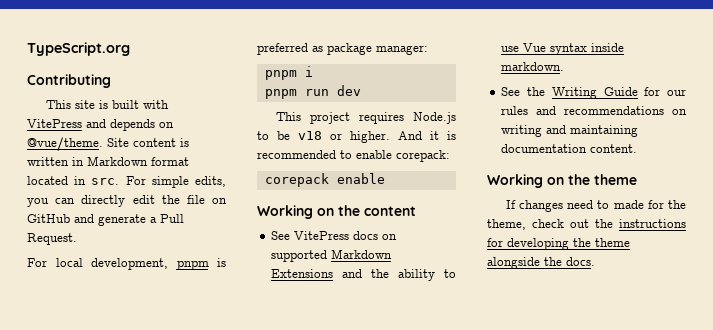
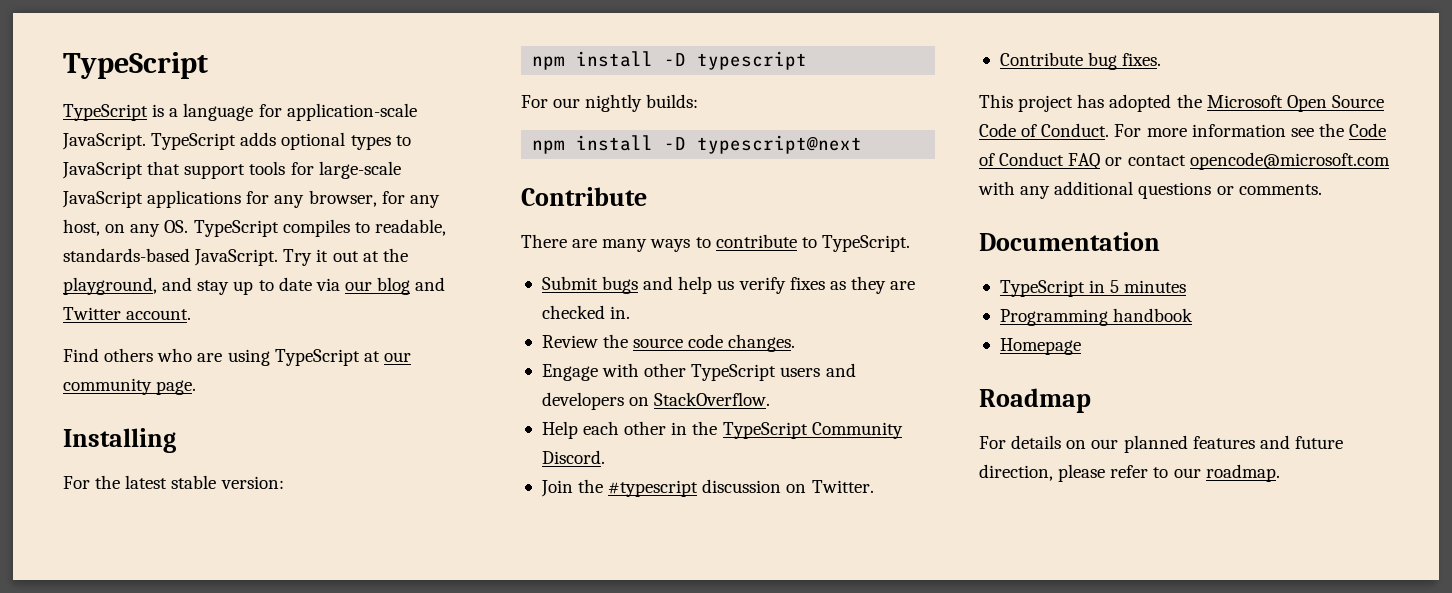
[27,42,130,56] [27,74,111,88] [45,100,169,109] [27,119,174,131] [27,137,189,151] [27,156,189,166] [27,176,226,188] [27,195,227,207] [27,214,184,226] [27,233,77,245] [27,258,226,270] [257,43,428,55] [264,66,313,80] [264,85,361,99] [275,112,456,124] [257,131,456,143] [257,150,450,162] [264,173,385,187] [257,205,416,219] [271,231,398,240] [271,249,393,262] [271,269,456,281] [501,43,625,55] [501,62,565,71] [501,87,686,99] [501,106,687,115] [501,125,639,137] [501,144,638,153] [487,174,637,188] [505,200,686,212] [487,219,686,230] [487,238,630,250] [487,257,595,269] TypeScript.org // Contributing // This site is built with VitePress and depends on @vue/theme. Site content is written in Markdown format located in src. For simple edits, you can directly edit the file on GitHub and generate a Pull Request. // For local development, pnpm is preferred as package manager: // pnpm i // pnpm run dev // This project requires Node.js to be v18 or higher. And it is recommended to enable corepack: // corepack enable // Working on the content // See VitePress docs on supported Markdown Extensions and the ability to use Vue syntax inside markdown. // See the Writing Guide for our rules and recommendations on writing and maintaining documentation content. // Working on the theme // If changes need to made for the theme, check out the instructions for developing the theme alongside the docs. -> [63,52,208,79] [63,103,417,121] [62,132,411,150] [62,161,401,179] [62,190,440,208] [63,219,446,237] [63,248,408,266] [63,277,446,295] [63,307,192,320] [63,348,411,366] [63,378,197,395] [63,428,176,453] [63,475,284,489] [532,51,808,70] [521,94,699,112] [532,135,863,154] [521,187,647,206] [521,234,910,252] [541,276,916,294] [541,305,631,319] [541,334,796,352] [541,363,856,381] [541,392,771,410] [541,421,903,439] [541,450,605,464] [540,479,874,497] [999,52,1162,70] [979,94,1384,112] [979,123,1387,137] [979,152,1390,170] [978,181,1322,199] [979,232,1160,251] [999,280,1187,297] [999,308,1194,326] [999,338,1081,355] [979,388,1091,413] [979,435,1343,453] [979,464,1280,482] TypeScript // TypeScript is a language for application-scale JavaScript. TypeScript adds optional types to JavaScript that support tools for large-scale JavaScript applications for any browser, for any host, on any OS. TypeScript compiles to readable, standards-based JavaScript. Try it out at the playground, and stay up to date via our blog and Twitter account. // Find others who are using TypeScript at our community page. // Installing // For the latest stable version: // npm install -D typescript // For our nightly builds: // npm install -D typescript@next // Contribute // There are many ways to contribute to TypeScript. // Submit bugs and help us verify fixes as they are checked in. // Review the source code changes. // Engage with other TypeScript users and developers on StackOverflow. // Help each other in the TypeScript Community Discord. // Join the #typescript discussion on Twitter. // Contribute bug fixes. // This project has adopted the Microsoft Open Source Code of Conduct. For more information see the Code of Conduct FAQ or contact opencode@microsoft.com with any additional questions or comments. // Documentation // TypeScript in 5 minutes // Programming handbook // Homepage // Roadmap // For details on our planned features and future direction, please refer to our roadmap.

